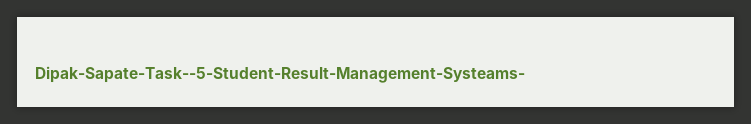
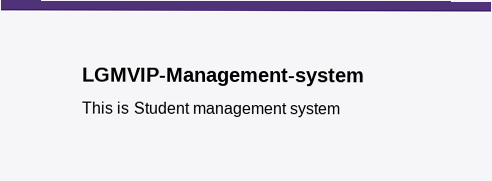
[35,66,525,83] Dipak-Sapate-Task--5-Student-Result-Management-Systeams- -> [82,67,365,87] [81,101,341,118] LGMVIP-Management-system // This is Student management system

